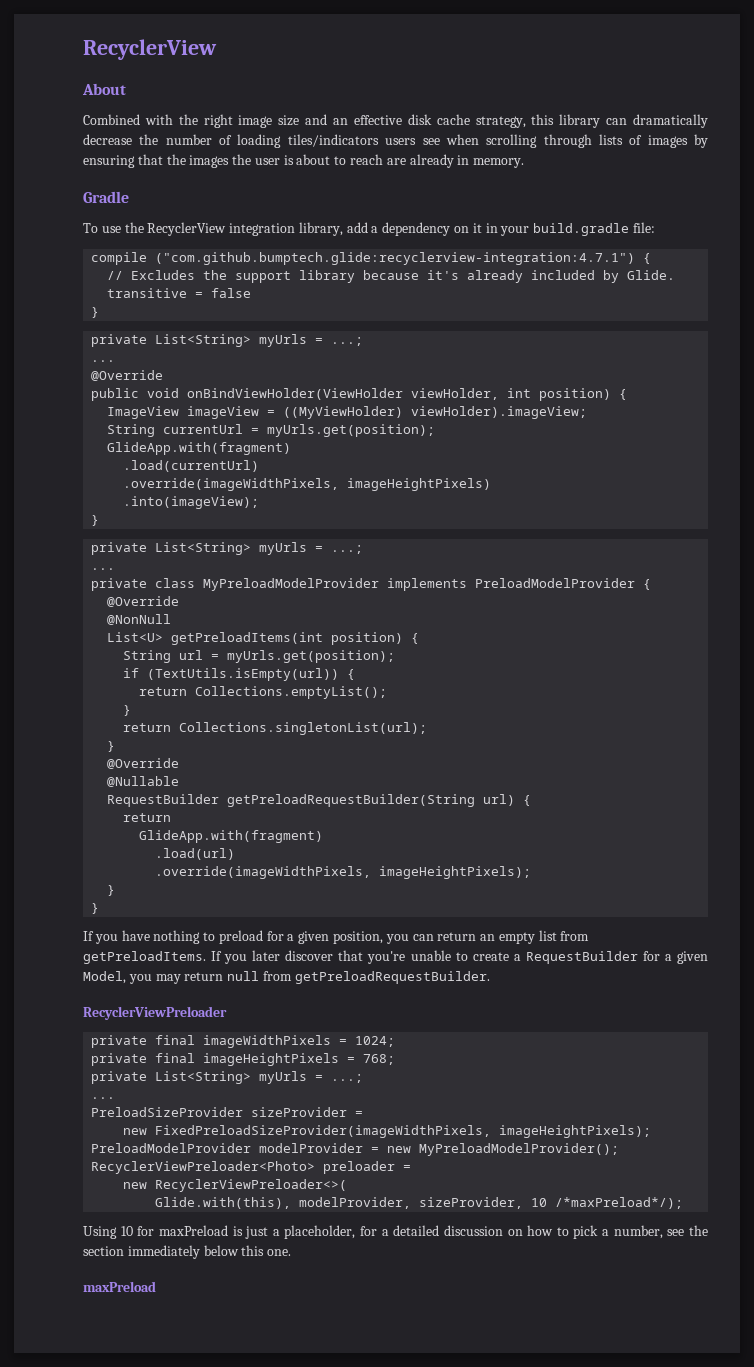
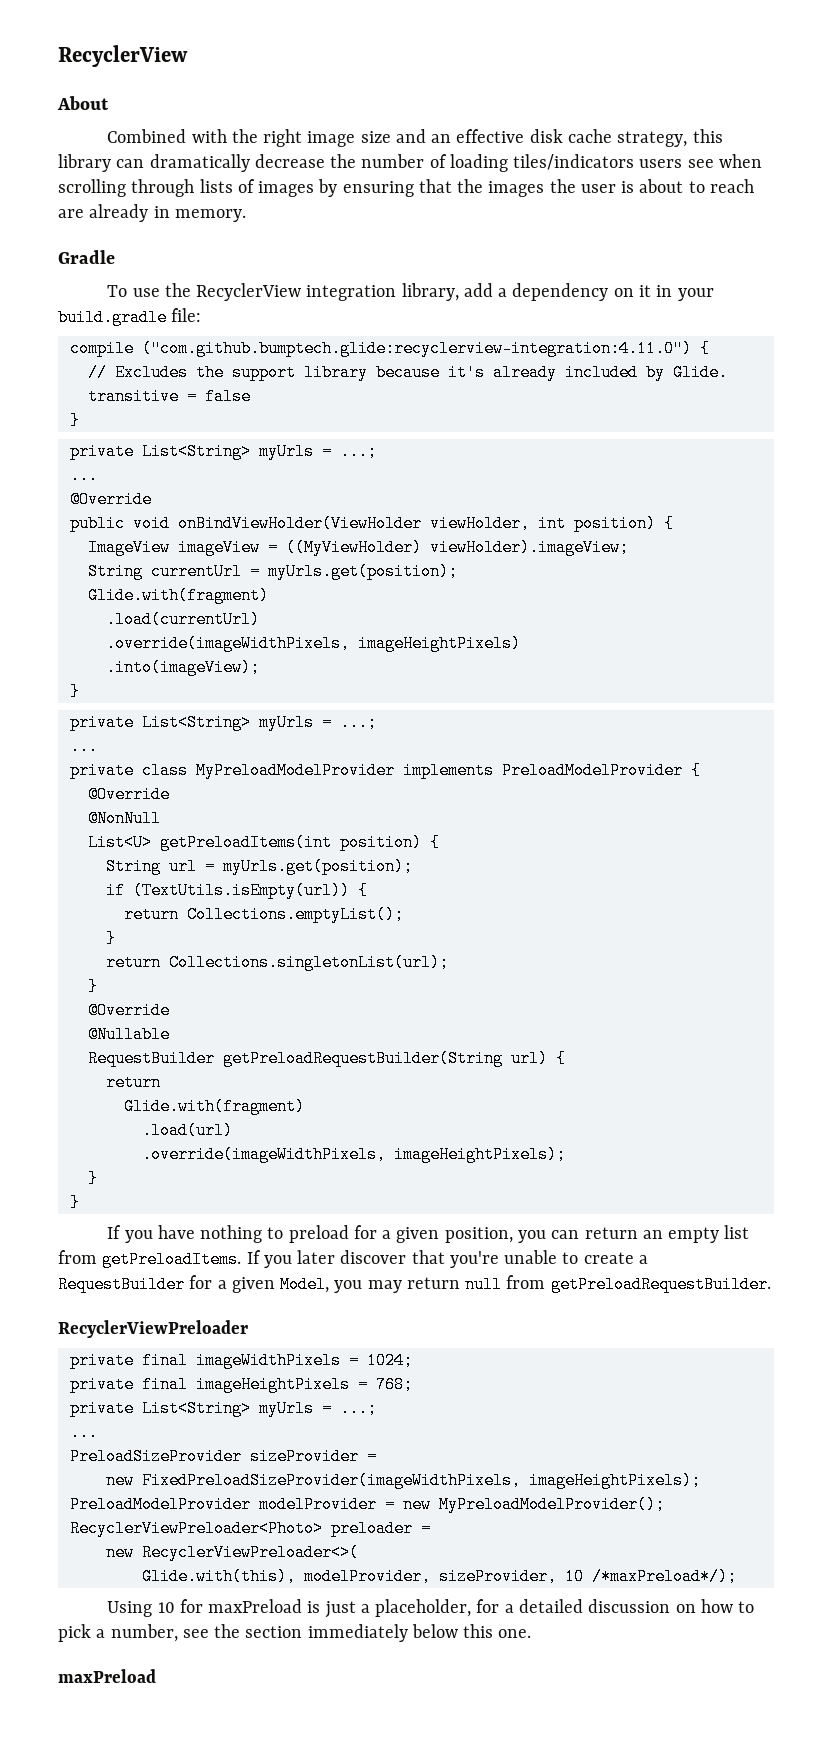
[155,252,636,265] ("com.github.bumptech.glide:recyclerview-integration:4.7.1") -> [141,340,692,357] ("com.github.bumptech.glide:recyclerview-integration:4.11.0")
[107,442,292,455] GlideApp.with(fragment) -> [87,587,269,604] Glide.with(fragment)
[139,830,324,843] GlideApp.with(fragment) -> [123,1098,305,1115] Glide.with(fragment)

